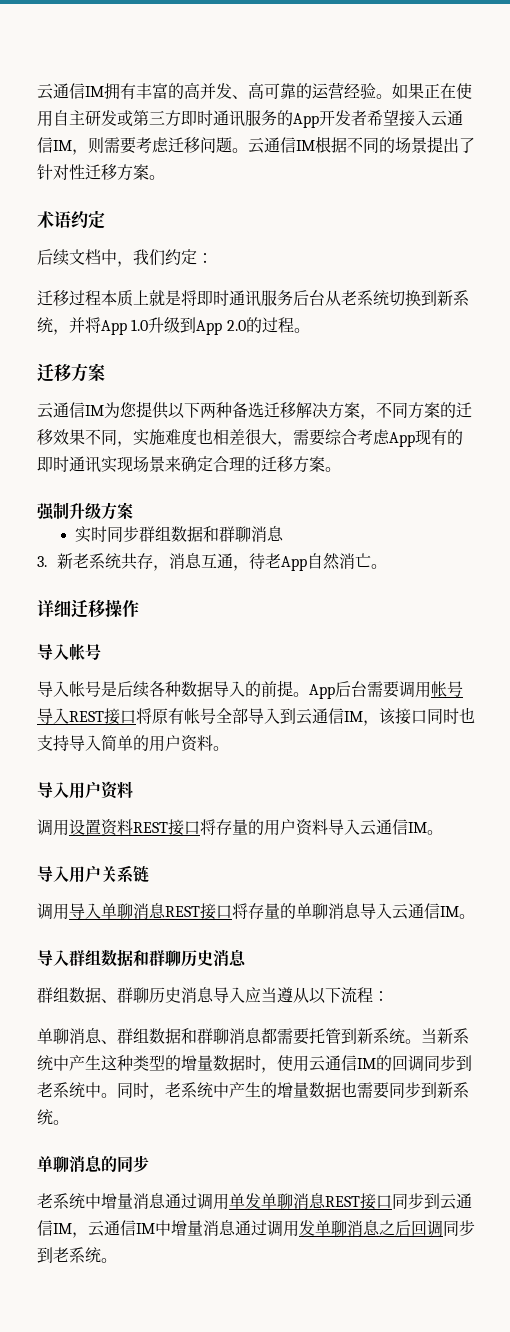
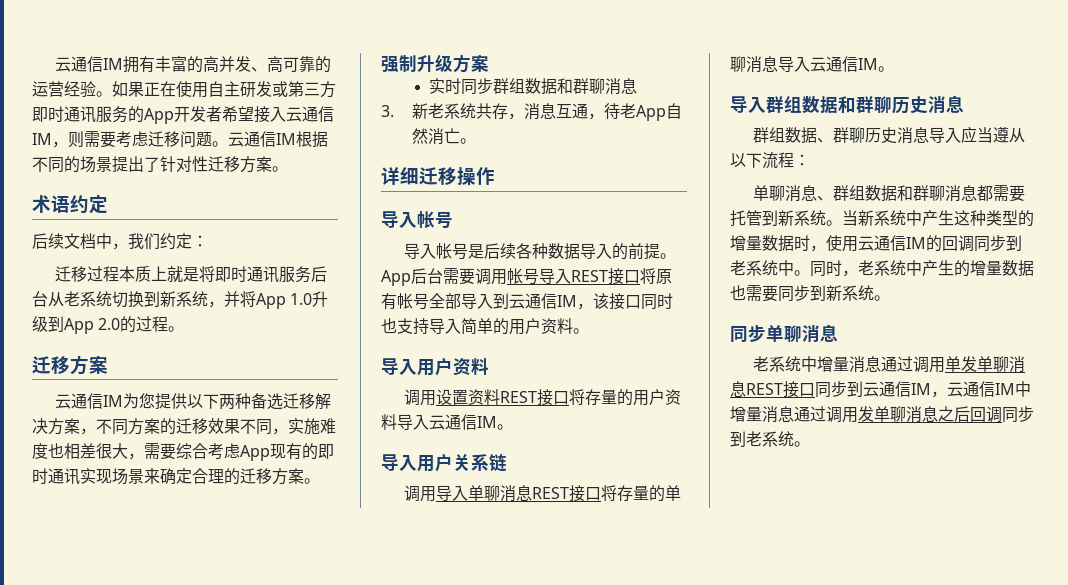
[37,1155,149,1173] 单聊消息的同步 -> [730,324,838,343] 同步单聊消息

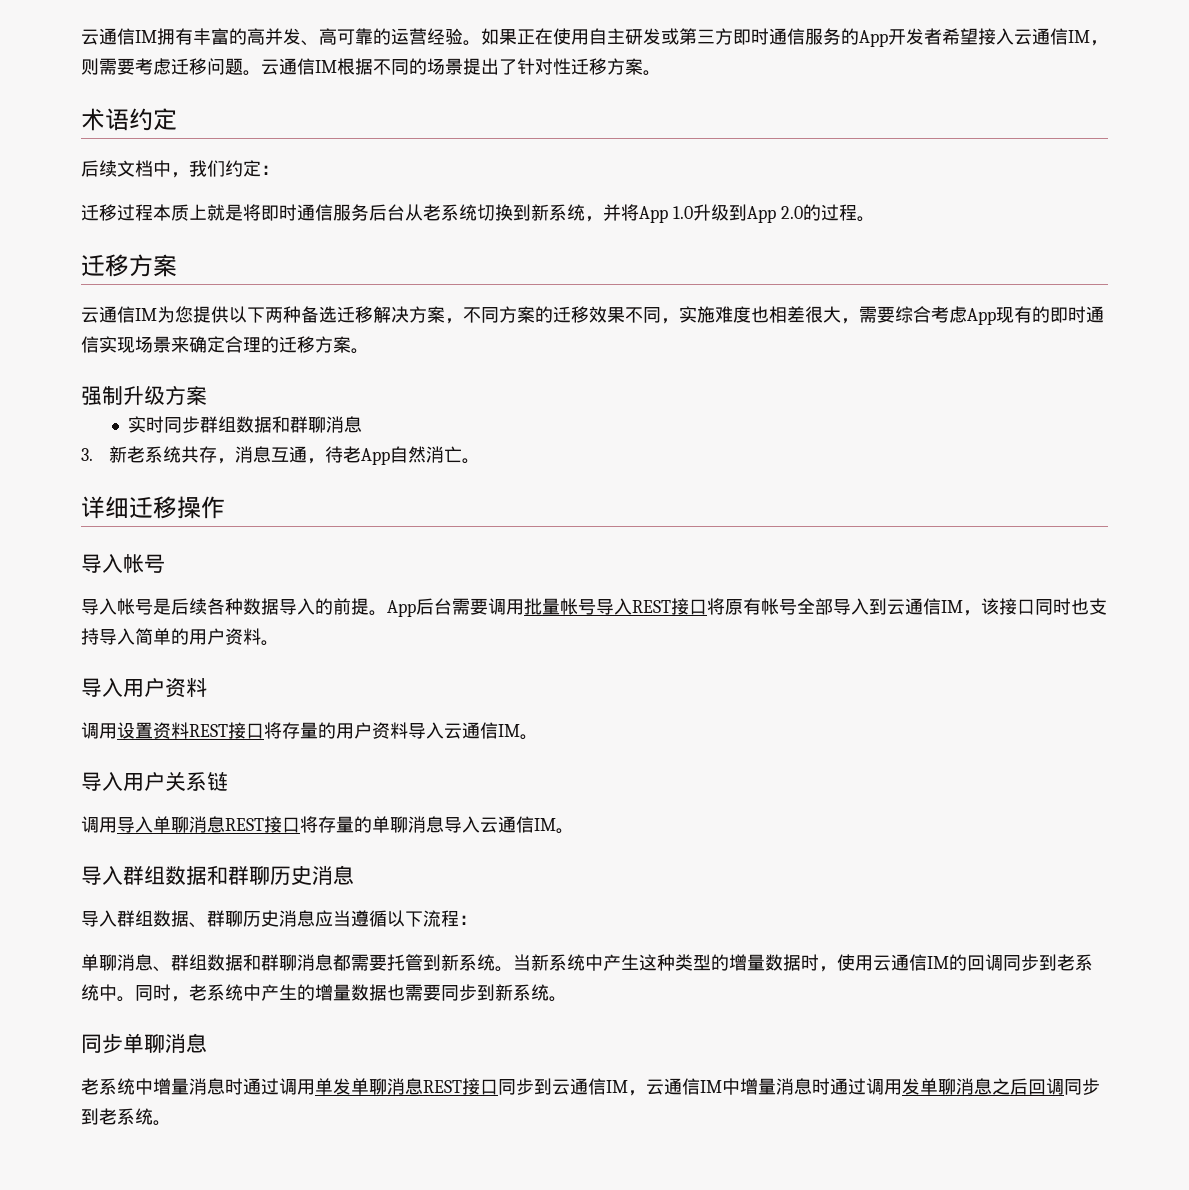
[80,106,96,123] 讯 -> [787,28,805,45] 信
[262,266,279,283] 讯 -> [315,204,333,221] 信
[64,468,80,485] 讯 -> [81,336,99,353] 信
(507, 277) none -> [524,598,560,615] 批量
(964, 104) none -> [81,910,117,927] 导入
[928,126,1025,143] 导入应当遵从 -> [315,910,387,927] 应当遵循
(881, 364) none -> [225,1078,243,1095] 时
(794, 414) none -> [812,1078,830,1095] 时

